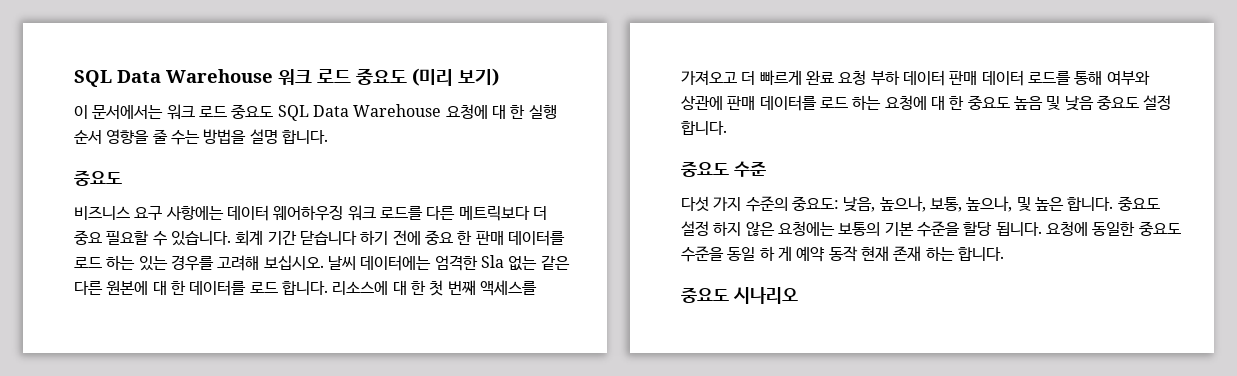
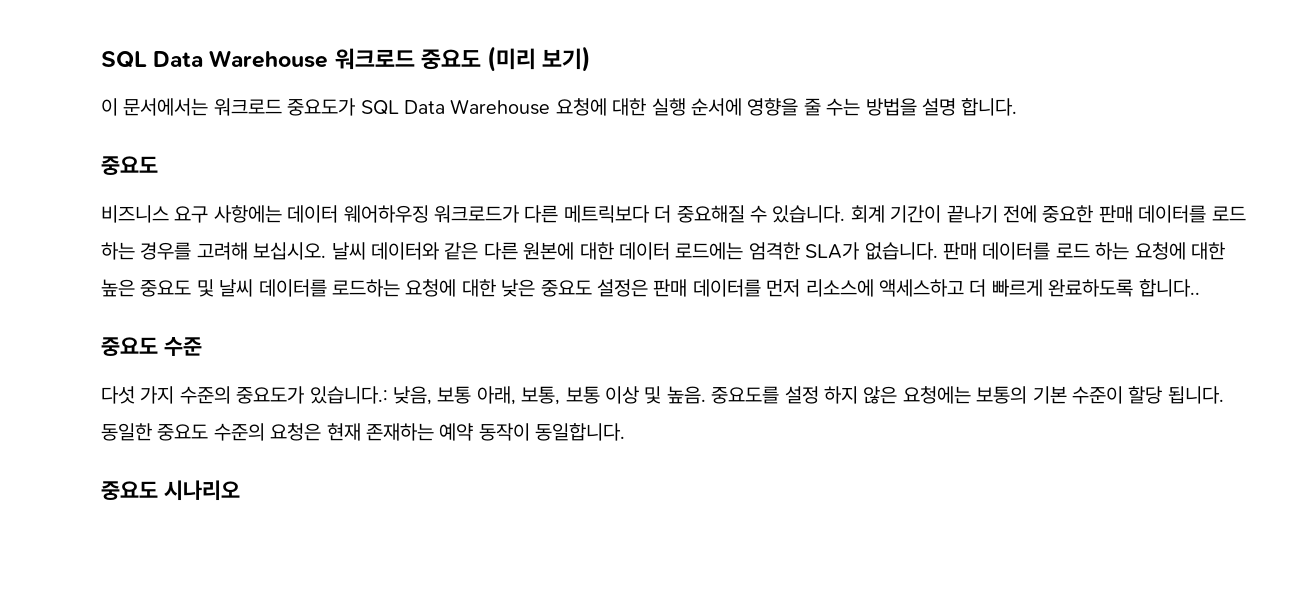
[74,69,351,87] SQL Data Warehouse 워크 로드 -> [101,48,415,70] SQL Data Warehouse 워크로드
[166,104,274,120] 워크 로드 중요도 -> [213,98,356,116] 워크로드 중요도가
[491,104,557,119] [74,130,102,144] 대 한 실행 순서 -> [612,98,742,116] 대한 실행 순서에
[347,205,423,221] 워크 로드를 -> [434,205,519,223] 워크로드가
[74,230,150,245] 중요 필요할 -> [676,205,745,223] 중요해질
[267,230,565,246] [74,255,168,271] 기간 닫습니다 하기 전에 중요 한 판매 데이터를 로드 하는 있는 -> [890,205,1246,223] [101,242,135,260] 기간이 끝나기 전에 중요한 판매 데이터를 로드 하는
[360,255,570,271] [74,280,537,296] [681,70,1150,86] [681,96,723,110] 데이터에는 엄격한 Sla 없는 같은 다른 원본에 대 한 데이터를 로드 합니다. 리소스에 대 한 첫 번째 액세스를 가져오고 더 빠르게 완료 요청 부하 데이터 판매 데이터 로드를 통해 여부와 상관에 -> [371,242,938,260] 데이터와 같은 다른 원본에 대한 데이터 로드에는 엄격한 SLA가 없습니다.
[930,95,1172,111] [681,121,727,135] 대 한 중요도 높음 및 낮음 중요도 설정 합니다. -> [1191,242,1225,260] [101,279,1200,297] 대한 높은 중요도 및 날씨 데이터를 로드하는 요청에 대한 낮은 중요도 설정은 판매 데이터를 먼저 리소스에 액세스하고 더 빠르게 완료하도록 합니다..
[791,196,1160,212] 중요도: 낮음, 높으나, 보통, 높으나, 및 높은 합니다. 중요도 -> [236,386,780,405] 중요도가 있습니다.: 낮음, 보통 아래, 보통, 보통 이상 및 높음. 중요도를
[916,221,960,237] 수준을 -> [1071,386,1123,404] 수준이
[1045,221,1088,236] 요청에 -> (1224, 395) none
[681,246,1004,262] 수준을 동일 하 게 예약 동작 현재 존재 하는 합니다. -> [213,423,626,441] 수준의 요청은 현재 존재하는 예약 동작이 동일합니다.

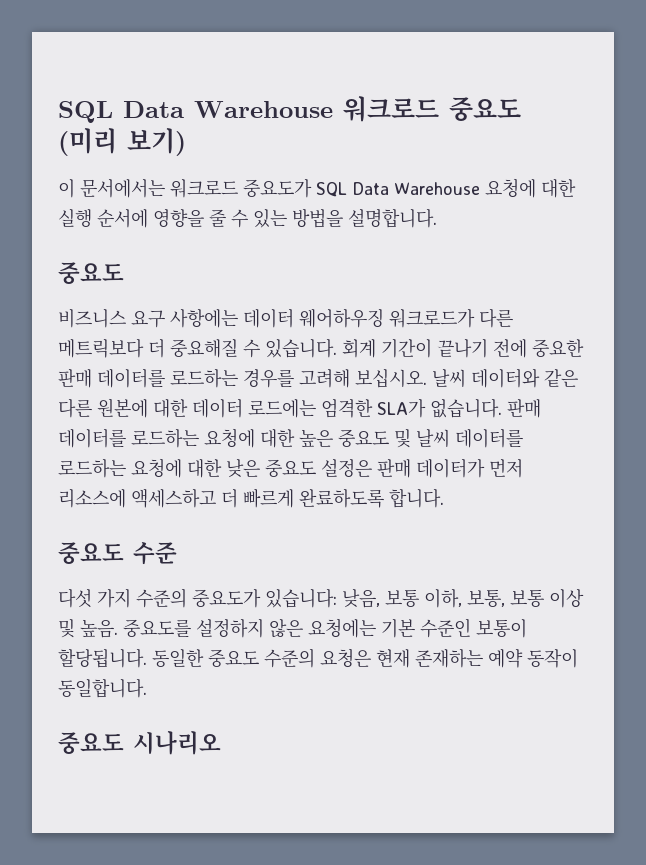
[826,98,1018,116] 수는 방법을 설명 합니다. -> [231,208,437,228] 수 있는 방법을 설명합니다.
[1211,206,1246,221] [101,242,135,260] 로드 하는 -> [170,369,238,388] 로드하는
[1055,242,1130,260] 로드 하는 -> [131,429,199,448] 로드하는
[692,279,761,297] 데이터를 -> [416,458,485,478] 데이터가
[1138,279,1200,297] 합니다.. -> [389,488,444,508] 합니다.
[309,386,388,404] 있습니다.: -> [265,588,337,608] 있습니다:
[476,386,516,405] 아래, -> [424,589,462,608] 이하,
[784,386,1224,404] 설정 하지 않은 요청에는 보통의 기본 수준이 할당 됩니다. -> [196,618,527,638] [58,648,147,668] 설정하지 않은 요청에는 기본 수준인 보통이 할당됩니다.

